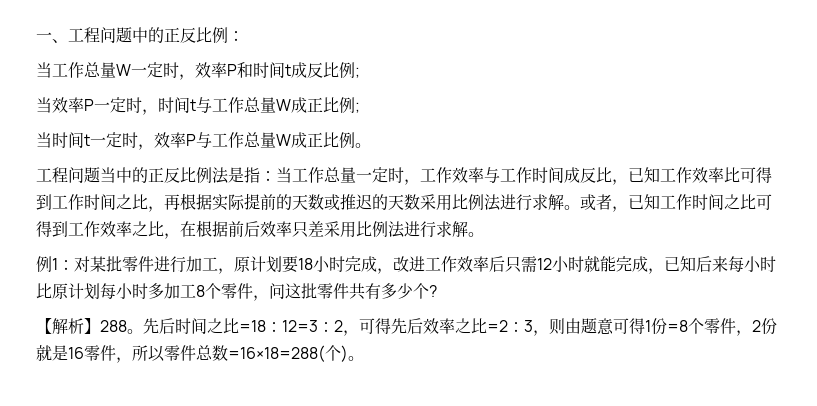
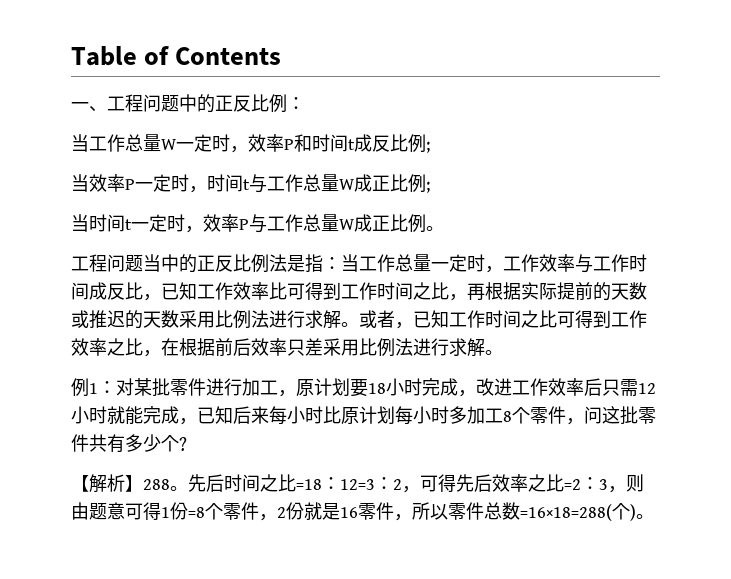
(36, 36) none -> [71,46,282,66] Table of Contents //

